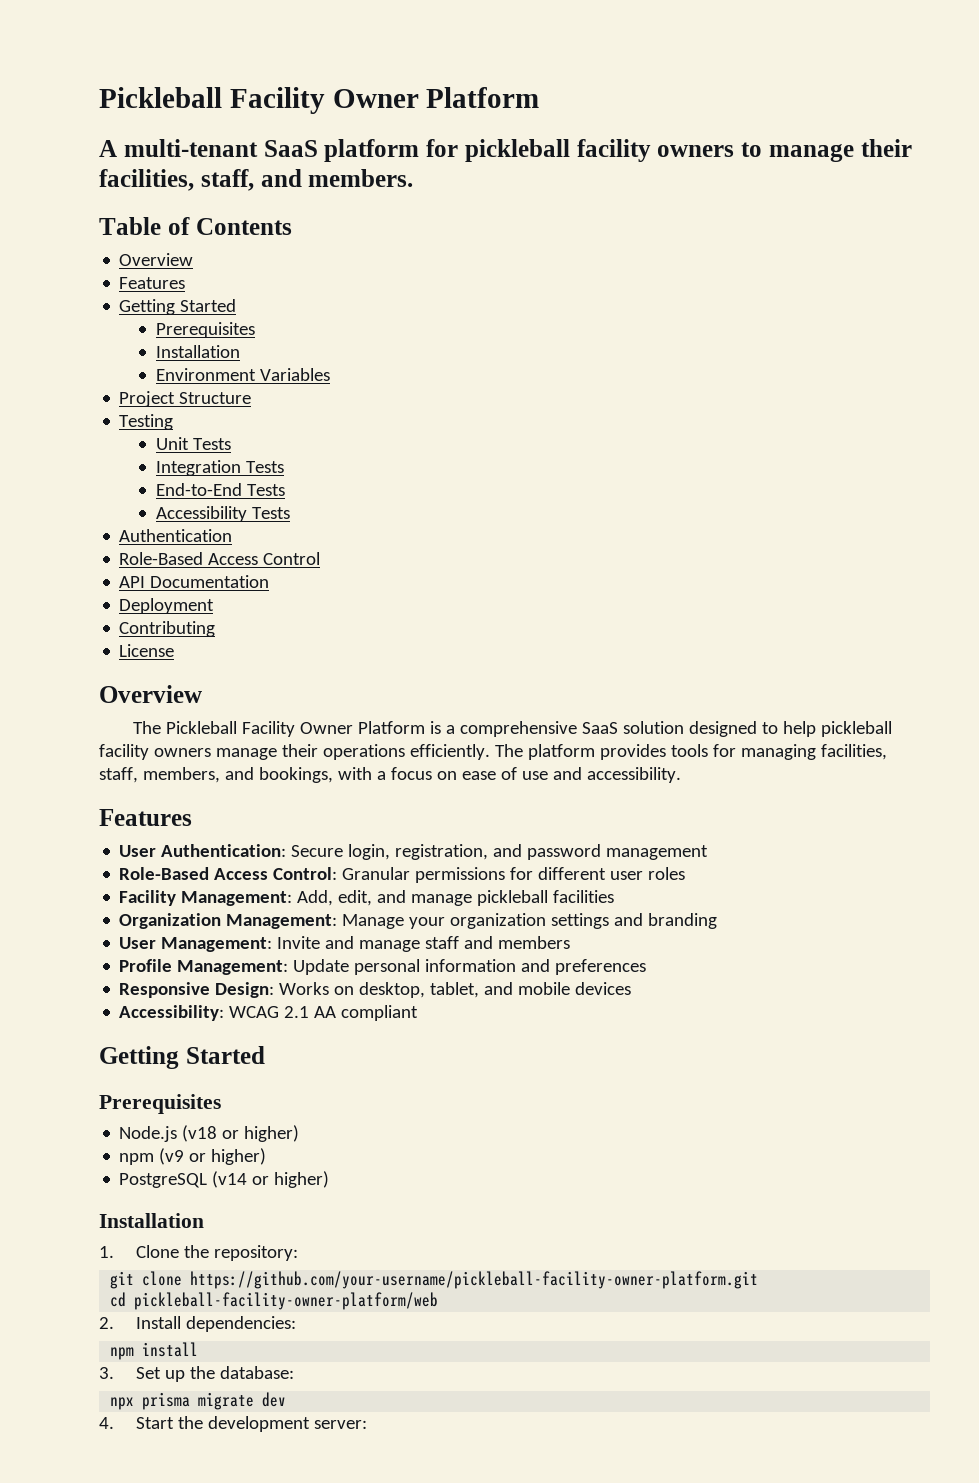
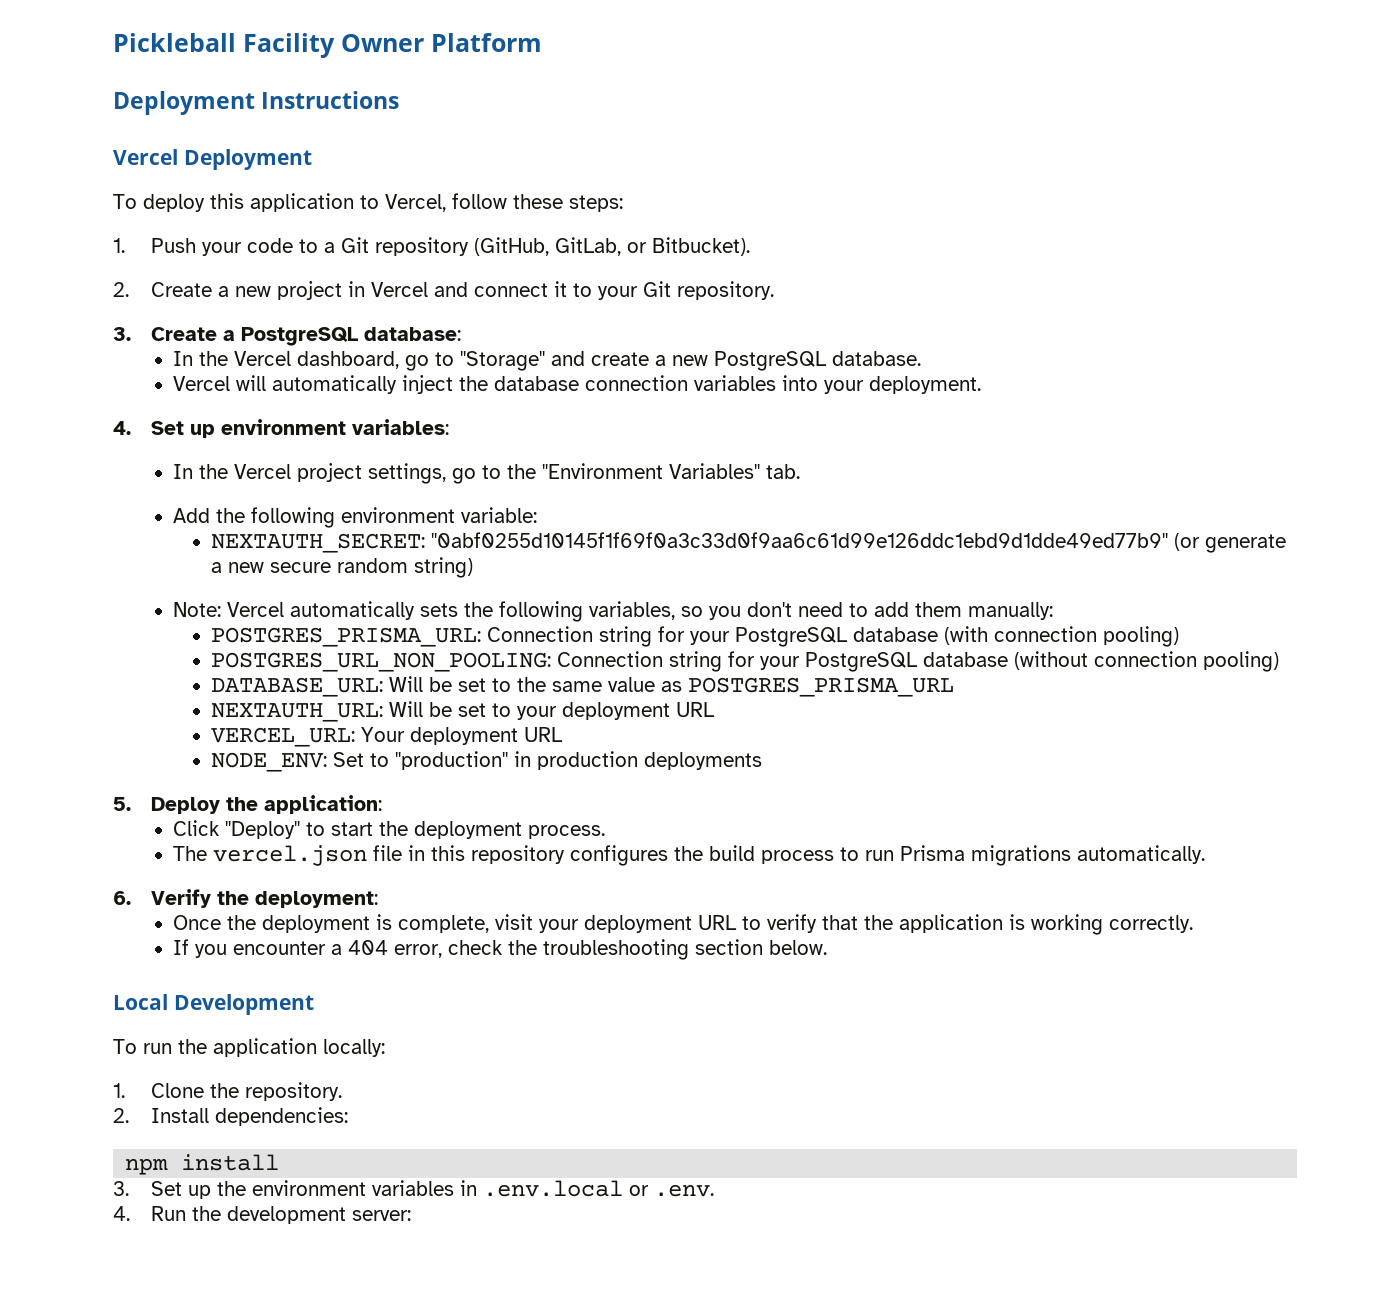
[99,139,912,162] [99,169,414,191] [99,217,292,235] [119,253,194,266] [119,277,186,289] [119,299,237,315] [155,322,255,338] [155,345,240,358] [155,368,330,381] [119,391,252,407] [119,414,174,430] [155,437,231,450] [155,460,284,476] [155,483,285,496] [155,506,290,522] [119,529,233,542] [119,552,321,565] [119,575,270,588] [119,598,215,614] [119,621,216,637] [119,644,175,657] [99,685,202,703] [133,721,893,737] [99,744,887,760] [99,767,681,783] [99,809,192,826] [119,844,709,860] [119,867,686,883] [119,890,615,906] [119,913,718,929] [119,936,571,952] [119,959,647,975] [119,982,632,998] [119,1005,419,1021] [99,1046,265,1069] [99,1094,221,1114] [119,1125,300,1142] [119,1148,267,1165] [119,1171,330,1188] [99,1213,204,1228] [99,1245,298,1261] [110,1271,759,1289] [110,1292,439,1310] A multi-tenant SaaS platform for pickleball facility owners to manage their facilities, staff, and members. // Table of Contents // Overview // Features // Getting Started // Prerequisites // Installation // Environment Variables // Project Structure // Testing // Unit Tests // Integration Tests // End-to-End Tests // Accessibility Tests // Authentication // Role-Based Access Control // API Documentation // Deployment // Contributing // License // Overview // The Pickleball Facility Owner Platform is a comprehensive SaaS solution designed to help pickleball facility owners manage their operations efficiently. The platform provides tools for managing facilities, staff, members, and bookings, with a focus on ease of use and accessibility. // Features // User Authentication: Secure login, registration, and password management // Role-Based Access Control: Granular permissions for different user roles // Facility Management: Add, edit, and manage pickleball facilities // Organization Management: Manage your organization settings and branding // User Management: Invite and manage staff and members // Profile Management: Update personal information and preferences // Responsive Design: Works on desktop, tablet, and mobile devices // Accessibility: WCAG 2.1 AA compliant // Getting Started // Prerequisites // Node.js (v18 or higher) // npm (v9 or higher) // PostgreSQL (v14 or higher) // Installation // 1. Clone the repository: // git clone https://github.com/your-username/pickleball-facility-owner-platform.git // cd pickleball-facility-owner-platform/web -> [113,91,400,115] [113,149,312,170] [113,193,623,212] [113,237,750,256] [113,281,774,300] [113,327,461,346] [173,351,922,371] [173,375,982,394] [113,419,449,438] [173,463,801,484] [173,507,538,528] [211,532,1287,553] [211,557,474,578] [173,601,1054,622] [211,626,1180,647] [211,651,1280,672] [211,676,955,697] [211,701,716,722] [211,727,564,747] [211,751,763,772] [113,795,382,814] [173,820,606,839] [173,845,1206,866] [113,889,378,908] [173,914,1194,935] [173,939,828,960] [113,994,314,1015] [113,1038,385,1057] [113,1082,342,1101] Deployment Instructions // Vercel Deployment // To deploy this application to Vercel, follow these steps: // 1. Push your code to a Git repository (GitHub, GitLab, or Bitbucket). // 2. Create a new project in Vercel and connect it to your Git repository. // 3. Create a PostgreSQL database: // In the Vercel dashboard, go to "Storage" and create a new PostgreSQL database. // Vercel will automatically inject the database connection variables into your deployment. // 4. Set up environment variables: // In the Vercel project settings, go to the "Environment Variables" tab. // Add the following environment variable: // NEXTAUTH_SECRET: "0abf0255d10145f1f69f0a3c33d0f9aa6c61d99e126ddc1ebd9d1dde49ed77b9" (or generate a new secure random string) // Note: Vercel automatically sets the following variables, so you don't need to add them manually: // POSTGRES_PRISMA_URL: Connection string for your PostgreSQL database (with connection pooling) // POSTGRES_URL_NON_POOLING: Connection string for your PostgreSQL database (without connection pooling) // DATABASE_URL: Will be set to the same value as POSTGRES_PRISMA_URL // NEXTAUTH_URL: Will be set to your deployment URL // VERCEL_URL: Your deployment URL // NODE_ENV: Set to "production" in production deployments // 5. Deploy the application: // Click "Deploy" to start the deployment process. // The vercel.json file in this repository configures the build process to run Prisma migrations automatically. // 6. Verify the deployment: // Once the deployment is complete, visit your deployment URL to verify that the application is working correctly. // If you encounter a 404 error, check the troubleshooting section below. // Local Development // To run the application locally: // 1. Clone the repository.
[219,1366,294,1379] [110,1392,287,1410] [99,1417,174,1429] database: // npx prisma migrate dev // 4. Start -> [251,1180,714,1197] [113,1206,186,1221] environment variables in .env.local or .env. // 4. Run

